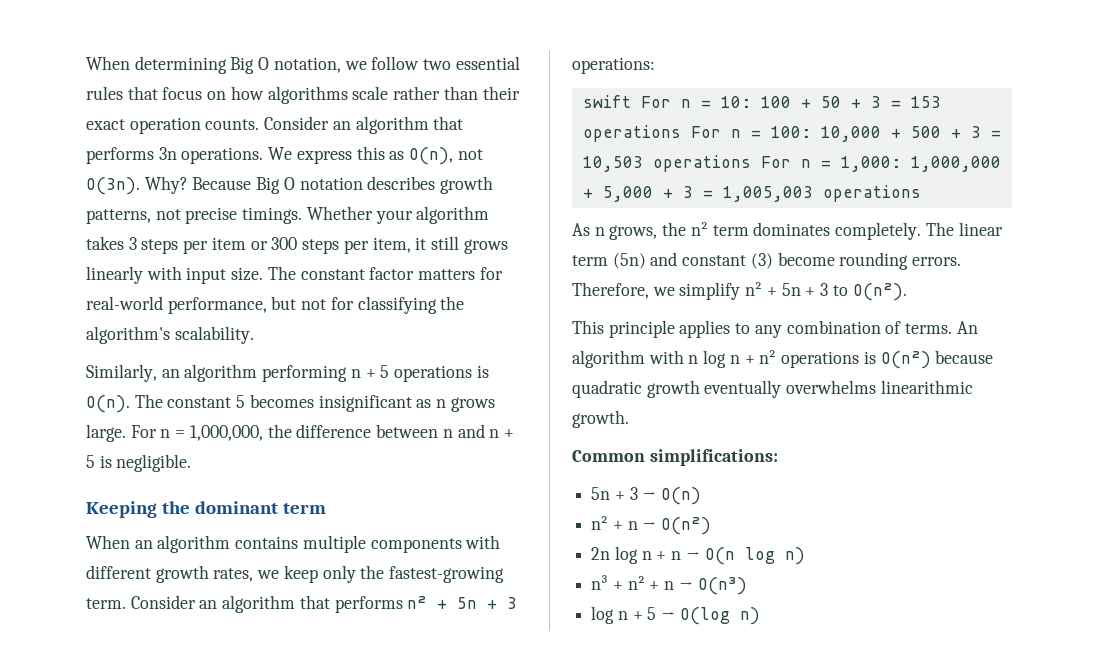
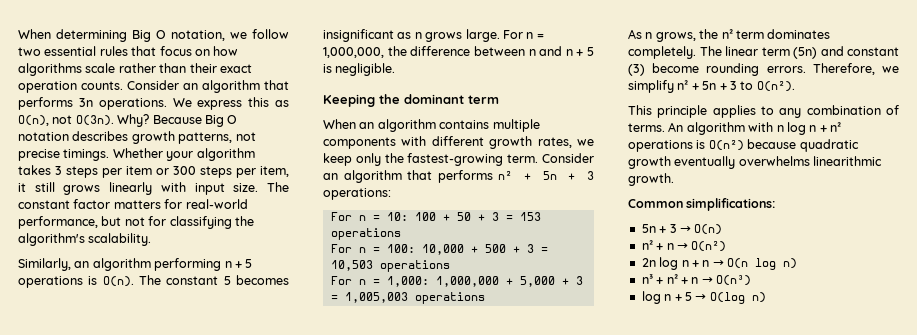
[582,95,631,108] swift -> (391, 194) none
(681, 133) none -> (401, 234) //
(751, 163) none -> (450, 266) //

